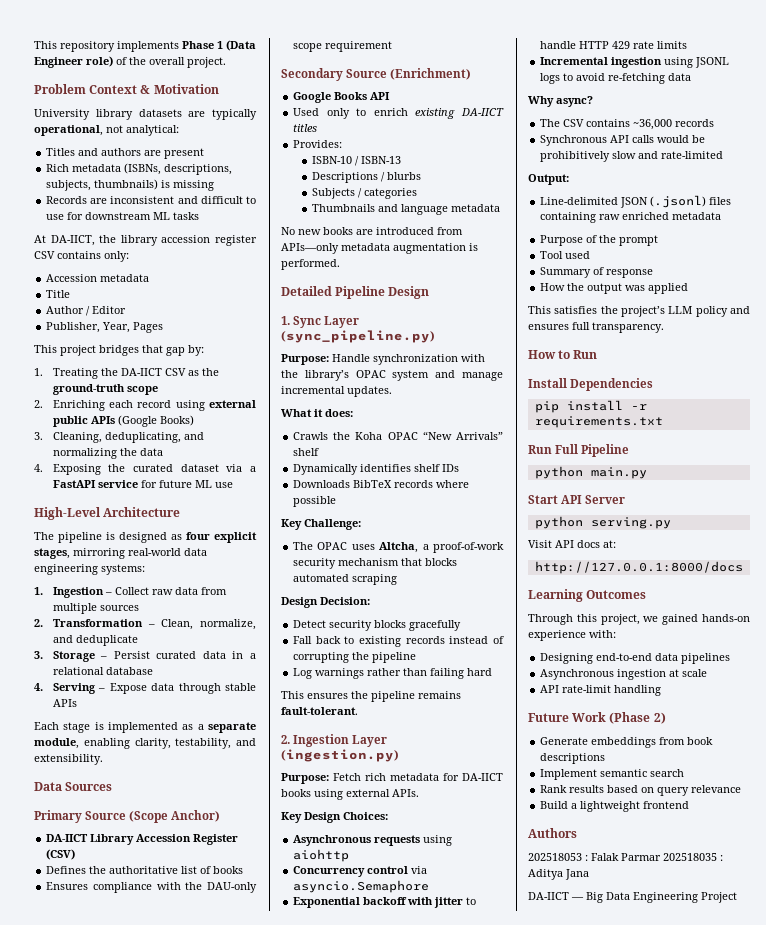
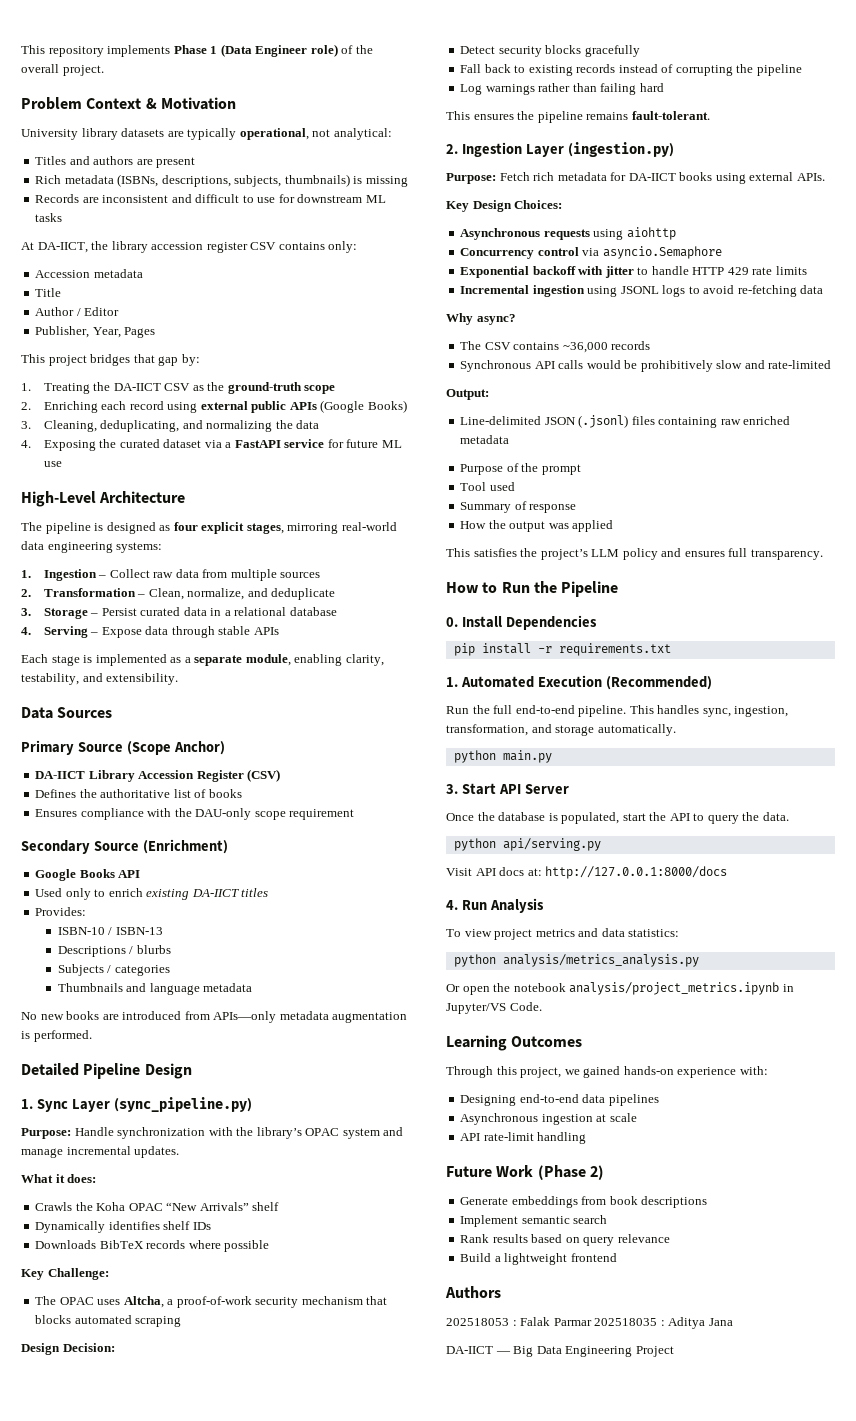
(598, 354) // -> [533,581,619,597] [446,617,458,627] the Pipeline // 0.
[528,444,630,457] Run Full Pipeline -> [446,675,712,690] [446,705,789,717] [446,724,676,736] 1. Automated Execution (Recommended) // Run the full end-to-end pipeline. This handles sync, ingestion, transformation, and storage automatically.
(647, 473) none -> [446,784,458,794] 3.
[534,516,671,529] // python serving.py -> [446,812,789,824] [453,838,601,851] // Once the database is populated, start the API to query the data. // python api/serving.py
[534,561,743,574] // http://127.0.0.1:8000/docs -> [545,866,728,879] [446,898,544,913] [446,928,680,940] [453,954,699,967] [446,982,794,995] [446,1002,542,1014] http://127.0.0.1:8000/docs // 4. Run Analysis // To view project metrics and data statistics: // python analysis/metrics_analysis.py // Or open the notebook analysis/project_metrics.ipynb in Jupyter/VS Code.

